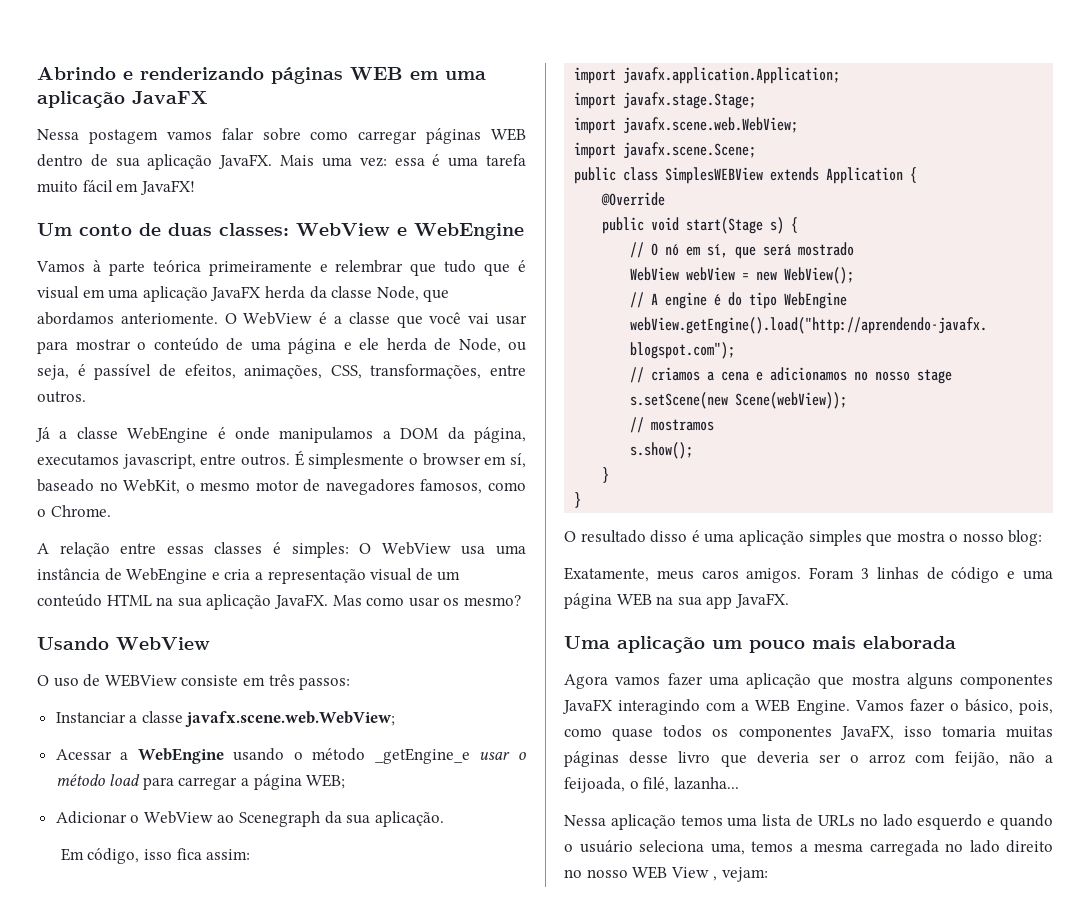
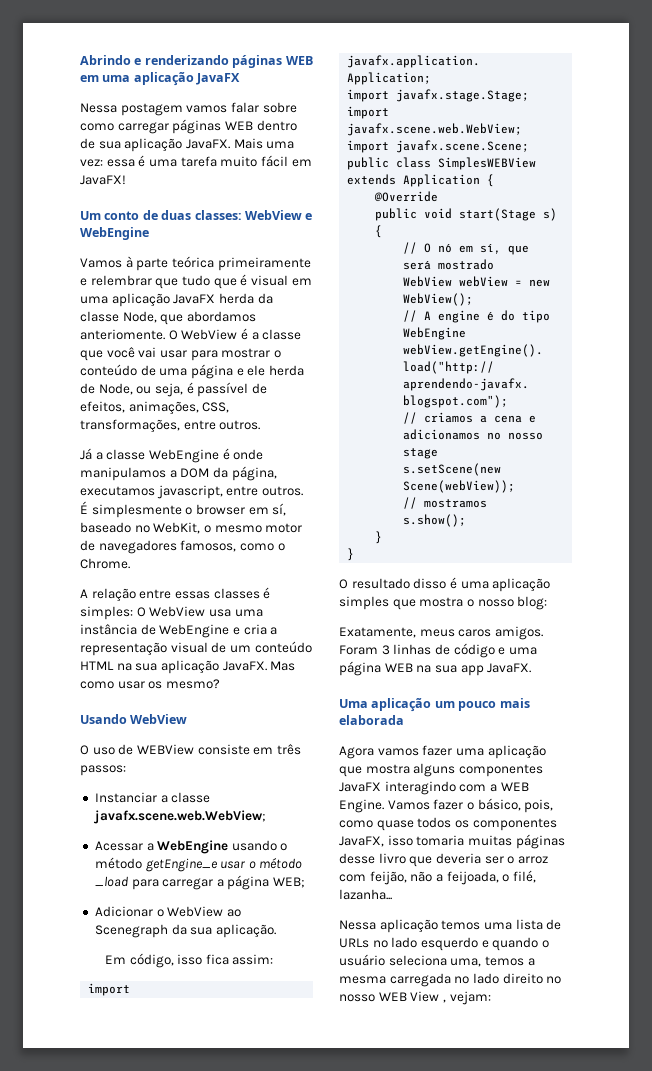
[374,748,470,764] _getEngine_e -> [145,858,218,872] getEngine_e
[109,774,141,786] load -> [94,876,128,887] _load

